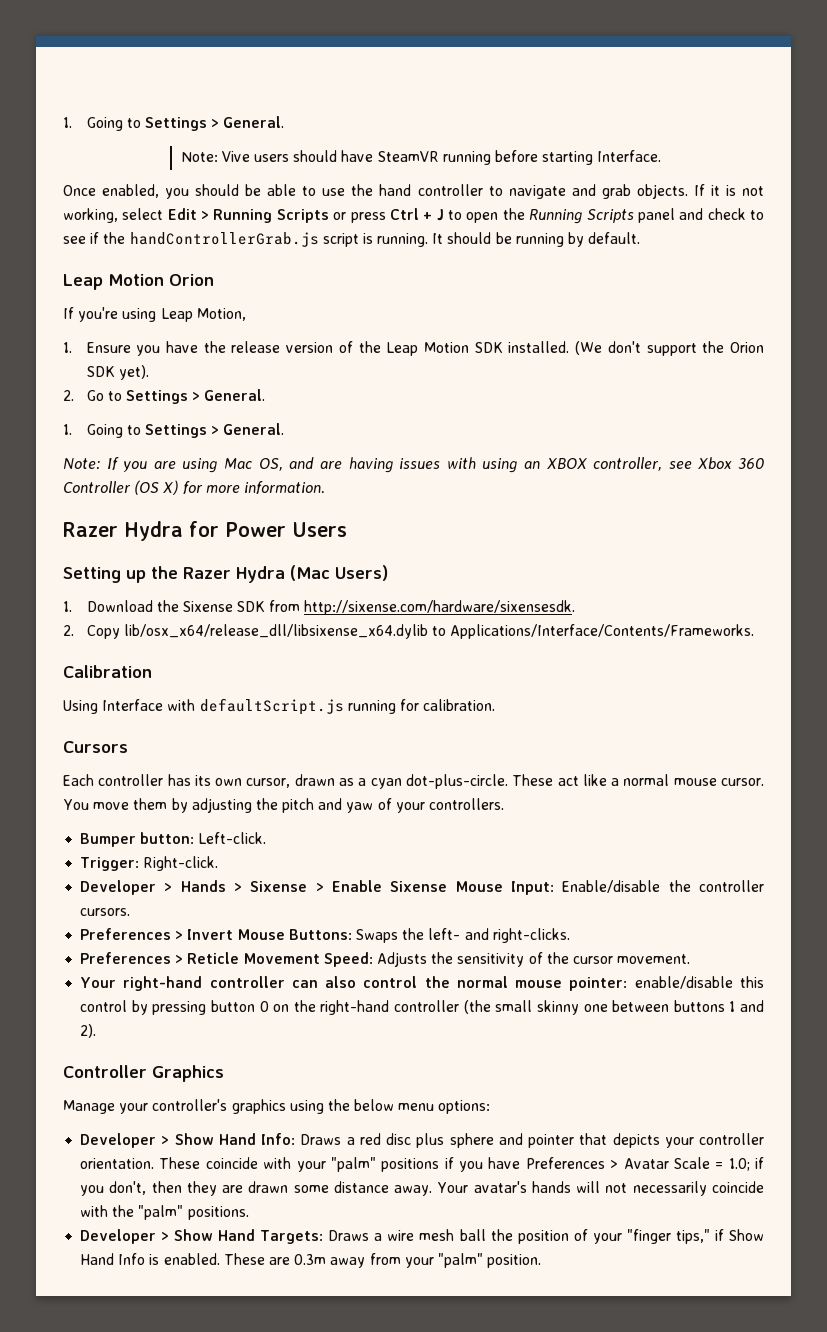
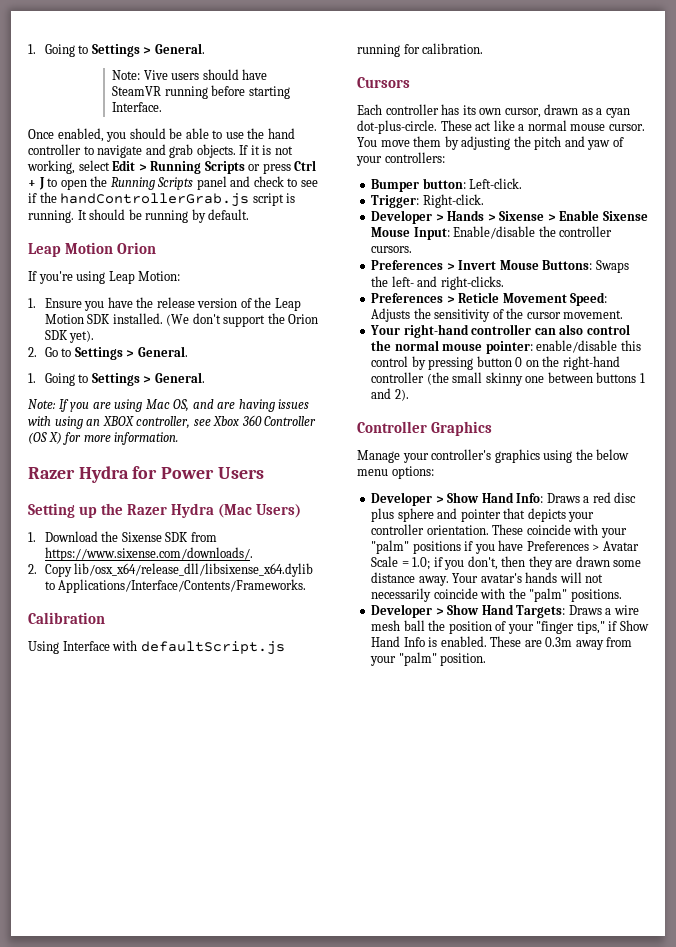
[196,308,246,321] Motion, -> [138,271,181,281] Motion:
[304,600,576,615] http://sixense.com/hardware/sixensesdk. -> [44,547,253,561] https://www.sixense.com/downloads/.
[429,798,505,810] controllers. -> [384,152,445,163] controllers:

